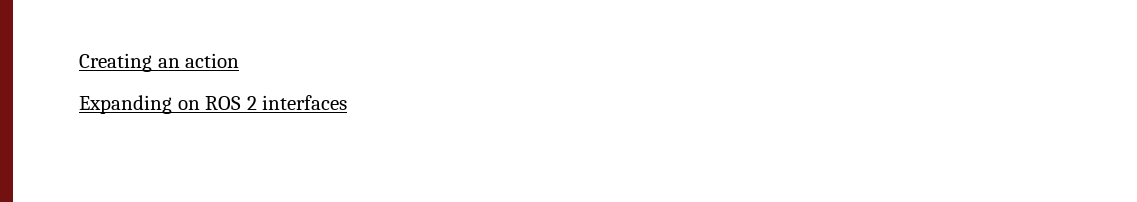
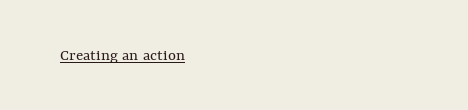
[79,95,348,114] // Expanding on ROS 2 interfaces -> (185, 55) none

